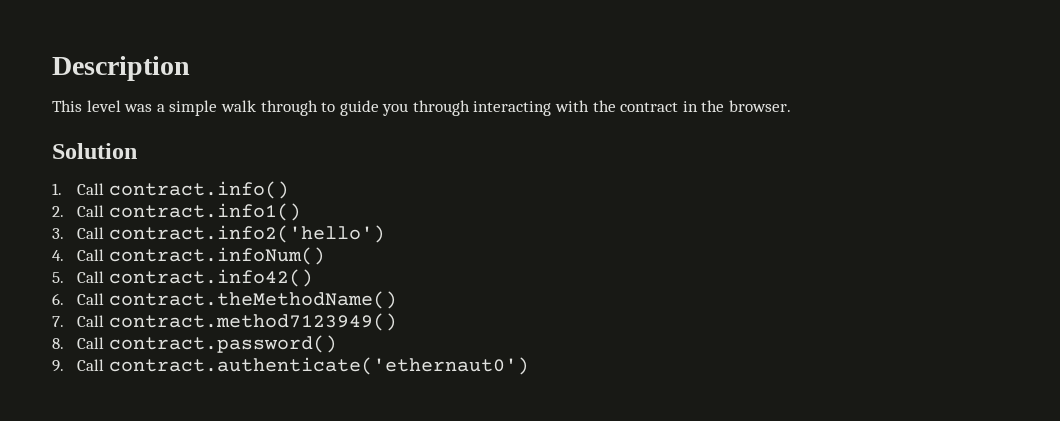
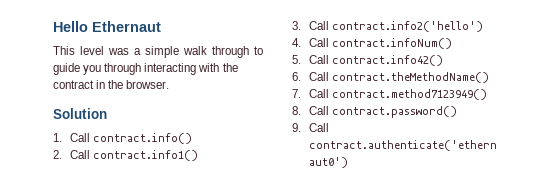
[52,56,190,81] Description -> [53,21,161,32] Hello Ethernaut

